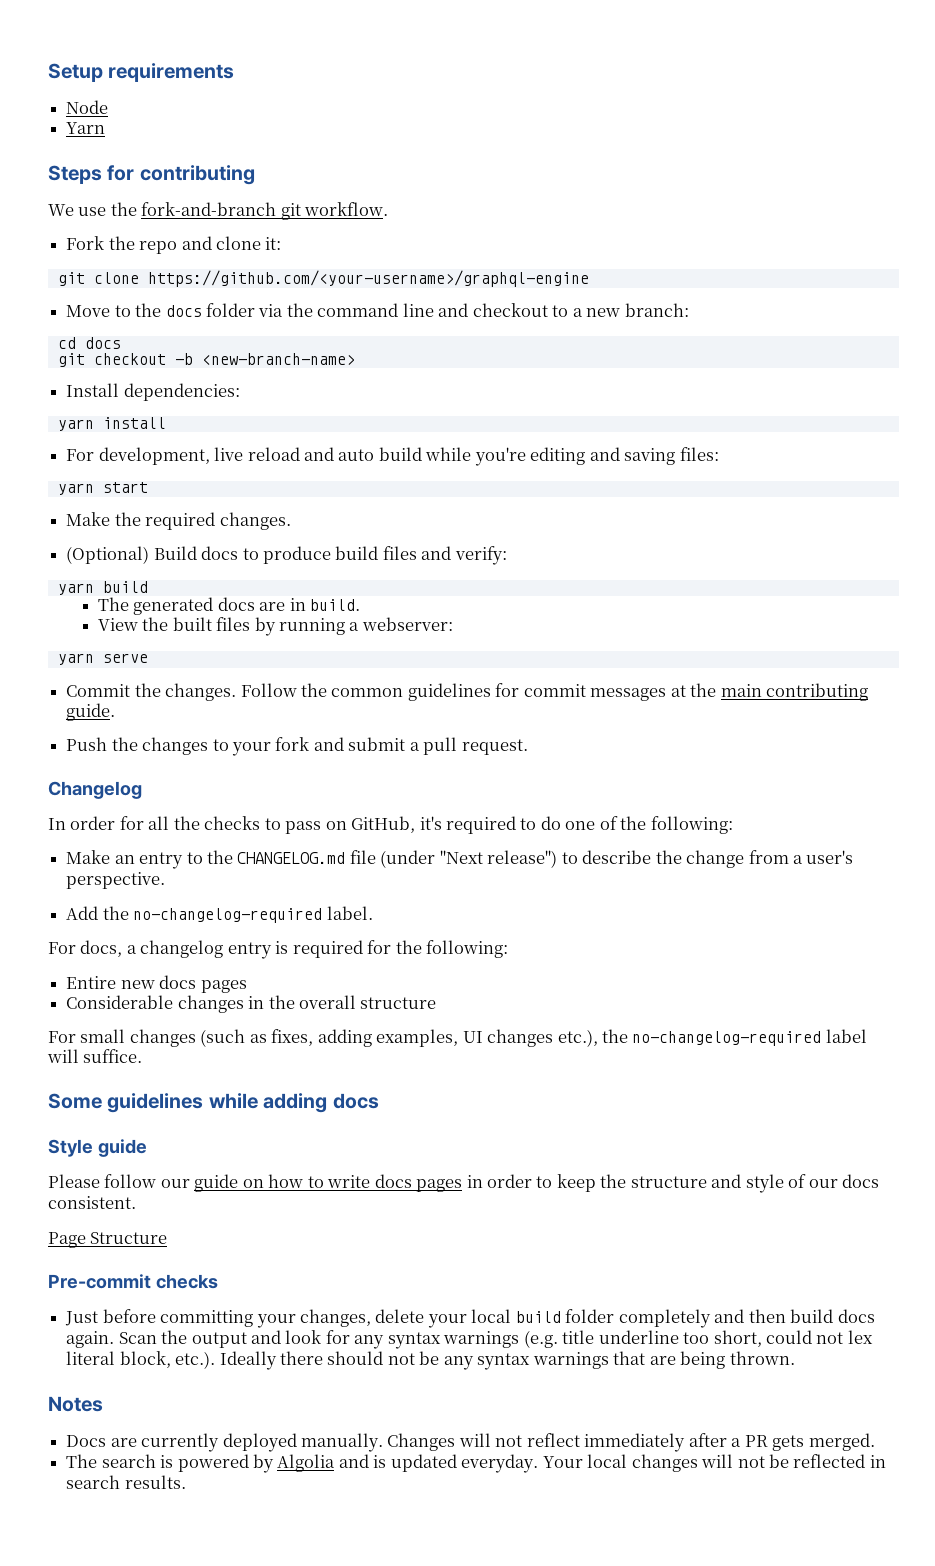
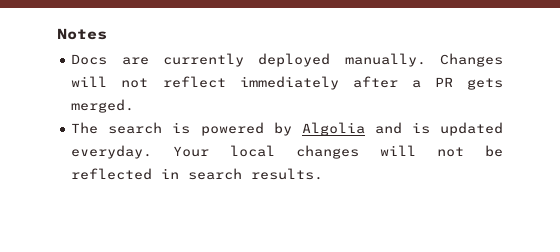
[48,63,235,82] [66,100,109,114] [66,122,106,134] [48,165,255,185] [48,202,389,220] [66,236,282,254] [57,270,589,287] [66,303,689,317] [57,337,121,349] [57,353,355,367] [66,383,240,401] [57,417,166,431] [66,447,719,466] [57,482,148,495] [66,512,291,530] [66,546,507,565] [57,581,148,595] [97,597,361,615] [97,617,453,636] [57,653,148,665] [66,683,869,701] [66,703,116,721] [66,737,528,756] [48,781,142,799] [48,816,733,834] [66,850,854,869] [66,872,166,889] [66,906,373,923] [48,940,509,959] [66,975,247,993] [66,995,437,1013] [48,1029,867,1047] [47,1049,143,1063] [48,1093,379,1113] [48,1139,147,1157] [48,1174,880,1193] [48,1196,136,1209] [48,1232,168,1248] [48,1274,218,1289] [65,1309,875,1328] [66,1330,873,1349] [66,1351,795,1370] Setup requirements // Node // Yarn // Steps for contributing // We use the fork-and-branch git workflow. // Fork the repo and clone it: // git clone https://github.com/<your-username>/graphql-engine // Move to the docs folder via the command line and checkout to a new branch: // cd docs // git checkout -b <new-branch-name> // Install dependencies: // yarn install // For development, live reload and auto build while you're editing and saving files: // yarn start // Make the required changes. // (Optional) Build docs to produce build files and verify: // yarn build // The generated docs are in build. // View the built files by running a webserver: // yarn serve // Commit the changes. Follow the common guidelines for commit messages at the main contributing guide. // Push the changes to your fork and submit a pull request. // Changelog // In order for all the checks to pass on GitHub, it's required to do one of the following: // Make an entry to the CHANGELOG.md file (under "Next release") to describe the change from a user's perspective. // Add the no-changelog-required label. // For docs, a changelog entry is required for the following: // Entire new docs pages // Considerable changes in the overall structure // For small changes (such as fixes, adding examples, UI changes etc.), the no-changelog-required label will suffice. // Some guidelines while adding docs // Style guide // Please follow our guide on how to write docs pages in order to keep the structure and style of our docs consistent. // Page Structure // Pre-commit checks // Just before committing your changes, delete your local build folder completely and then build docs again. Scan the output and look for any syntax warnings (e.g. title underline too short, could not lex literal block, etc.). Ideally there should not be any syntax warnings that are being thrown. // -> (57, 34) none

